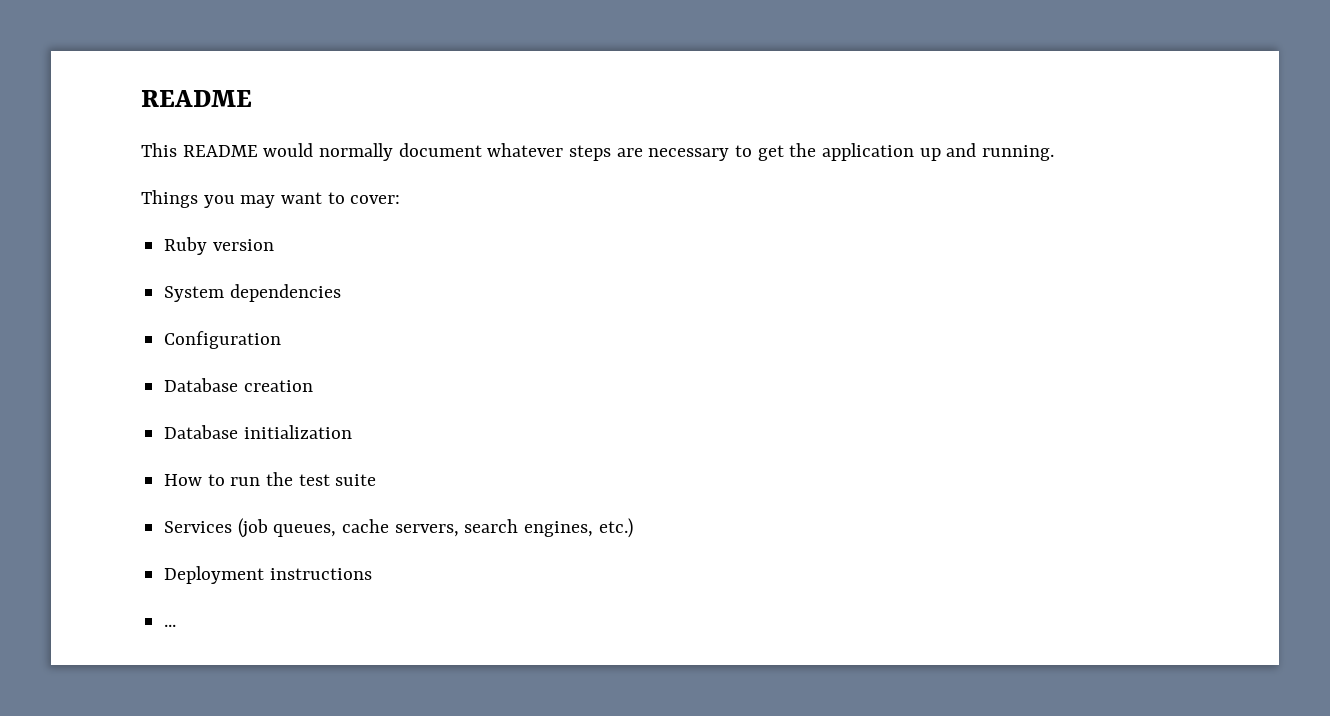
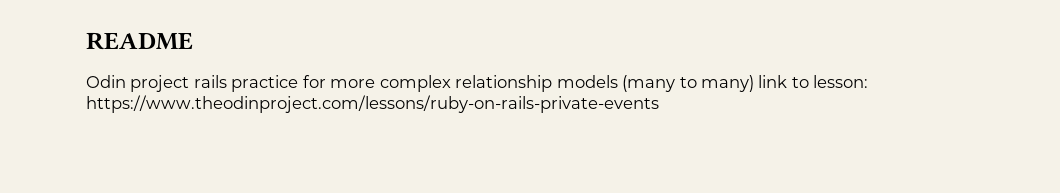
[141,143,1055,161] [141,190,401,208] [164,237,274,255] [164,284,341,302] [164,331,282,349] [164,378,313,392] [164,425,352,439] [164,472,377,486] [164,518,633,538] [164,566,372,584] [164,624,177,627] This README would normally document whatever steps are necessary to get the application up and running. // Things you may want to cover: // Ruby version // System dependencies // Configuration // Database creation // Database initialization // How to run the test suite // Services (job queues, cache servers, search engines, etc.) // Deployment instructions // ... -> [86,75,869,92] [86,95,659,113] Odin project rails practice for more complex relationship models (many to many) link to lesson: https://www.theodinproject.com/lessons/ruby-on-rails-private-events

